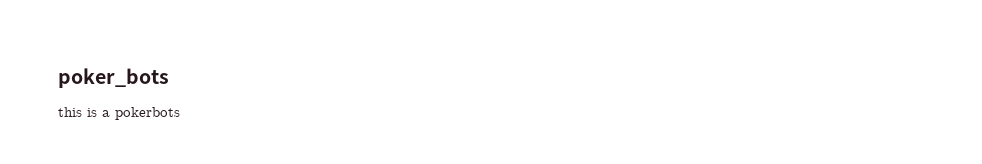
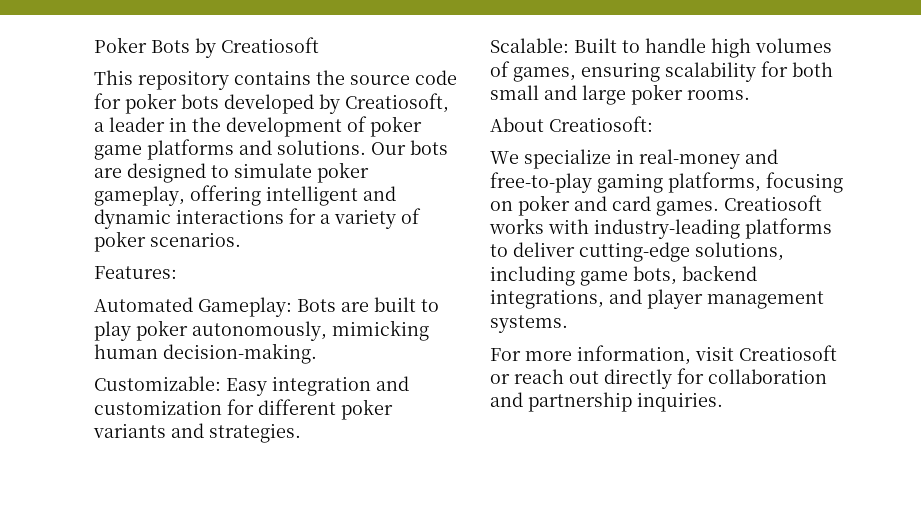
[58,68,169,88] [58,107,180,120] poker_bots // this is a pokerbots -> [94,37,319,58] [94,70,457,90] [94,93,449,114] [94,116,422,137] [94,139,448,160] [94,162,369,183] [94,185,396,206] [94,208,421,229] [94,231,241,252] [94,266,177,279] [94,297,439,317] [94,320,429,341] [94,343,317,364] [94,376,409,396] [94,399,393,420] [93,423,301,443] [490,38,832,58] [490,61,833,82] [490,84,750,105] [490,116,653,132] [490,149,778,169] [490,172,843,193] [490,195,822,216] [489,218,832,239] [490,242,784,262] [490,265,757,286] [490,289,824,309] [490,315,568,333] [490,345,837,365] [490,368,827,389] [490,392,723,412] Poker Bots by Creatiosoft // This repository contains the source code for poker bots developed by Creatiosoft, a leader in the development of poker game platforms and solutions. Our bots are designed to simulate poker gameplay, offering intelligent and dynamic interactions for a variety of poker scenarios. // Features: // Automated Gameplay: Bots are built to play poker autonomously, mimicking human decision-making. // Customizable: Easy integration and customization for different poker variants and strategies. // Scalable: Built to handle high volumes of games, ensuring scalability for both small and large poker rooms. // About Creatiosoft: // We specialize in real-money and free-to-play gaming platforms, focusing on poker and card games. Creatiosoft works with industry-leading platforms to deliver cutting-edge solutions, including game bots, backend integrations, and player management systems. // For more information, visit Creatiosoft or reach out directly for collaboration and partnership inquiries.

